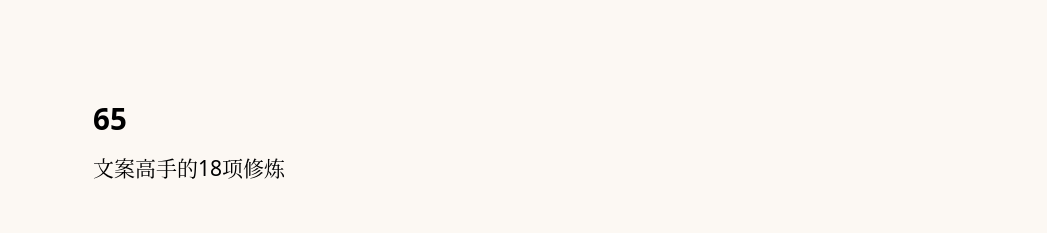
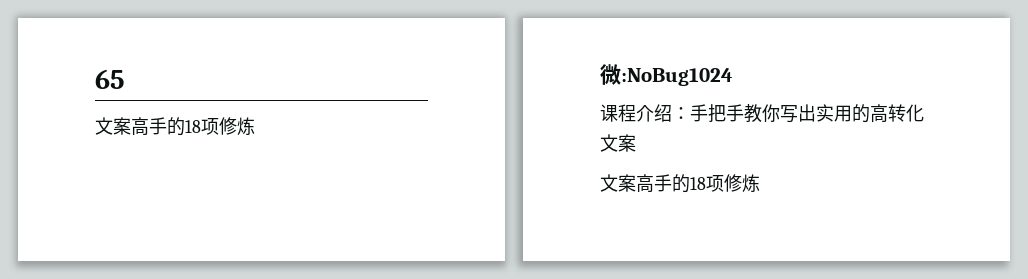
(286, 168) none -> [600,64,733,86] [600,104,924,123] [600,134,636,152] [600,174,760,193] // 微:NoBug1024 // 课程介绍：手把手教你写出实用的高转化文案 // 文案高手的18项修炼

